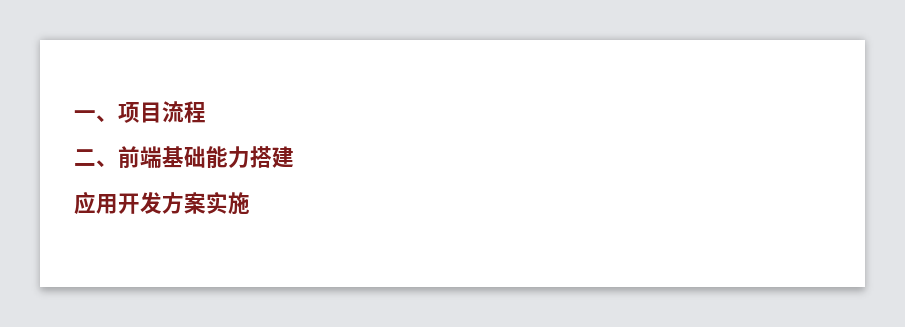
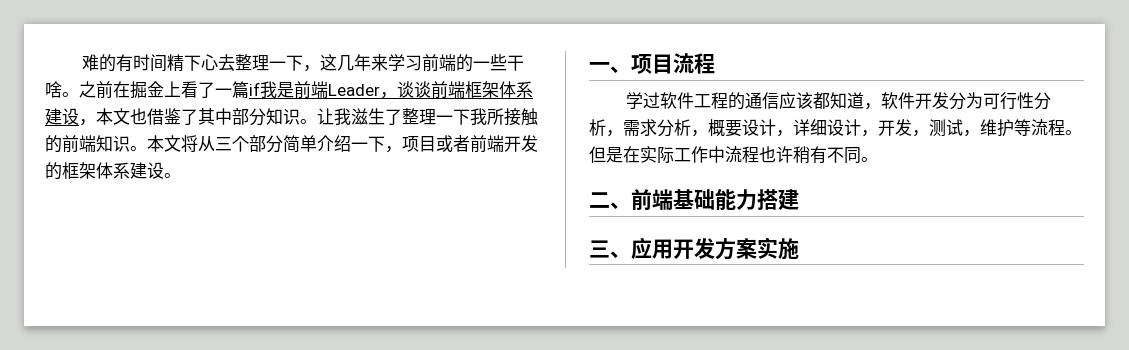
[74,101,206,123] 一、项目流程 -> [81,54,524,72] [45,81,533,99] [45,108,538,126] [45,135,538,153] [45,162,181,180] [589,53,715,74] [625,92,1051,110] [589,119,1082,137] [589,146,878,164] 难的有时间精下心去整理一下，这几年来学习前端的一些干啥。之前在掘金上看了一篇if我是前端Leader，谈谈前端框架体系建设，本文也借鉴了其中部分知识。让我滋生了整理一下我所接触的前端知识。本文将从三个部分简单介绍一下，项目或者前端开发的框架体系建设。 // 一、项目流程 // 学过软件工程的通信应该都知道，软件开发分为可行性分析，需求分析，概要设计，详细设计，开发，测试，维护等流程。但是在实际工作中流程也许稍有不同。
(294, 157) none -> [589,240,631,258] 三、

